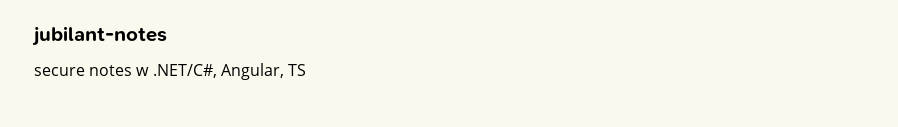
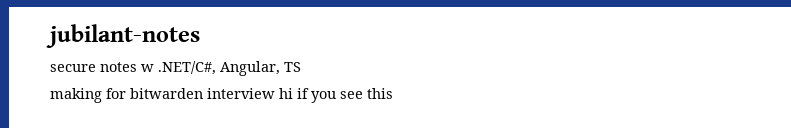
(306, 70) none -> [50,88,393,103] // making for bitwarden interview hi if you see this

